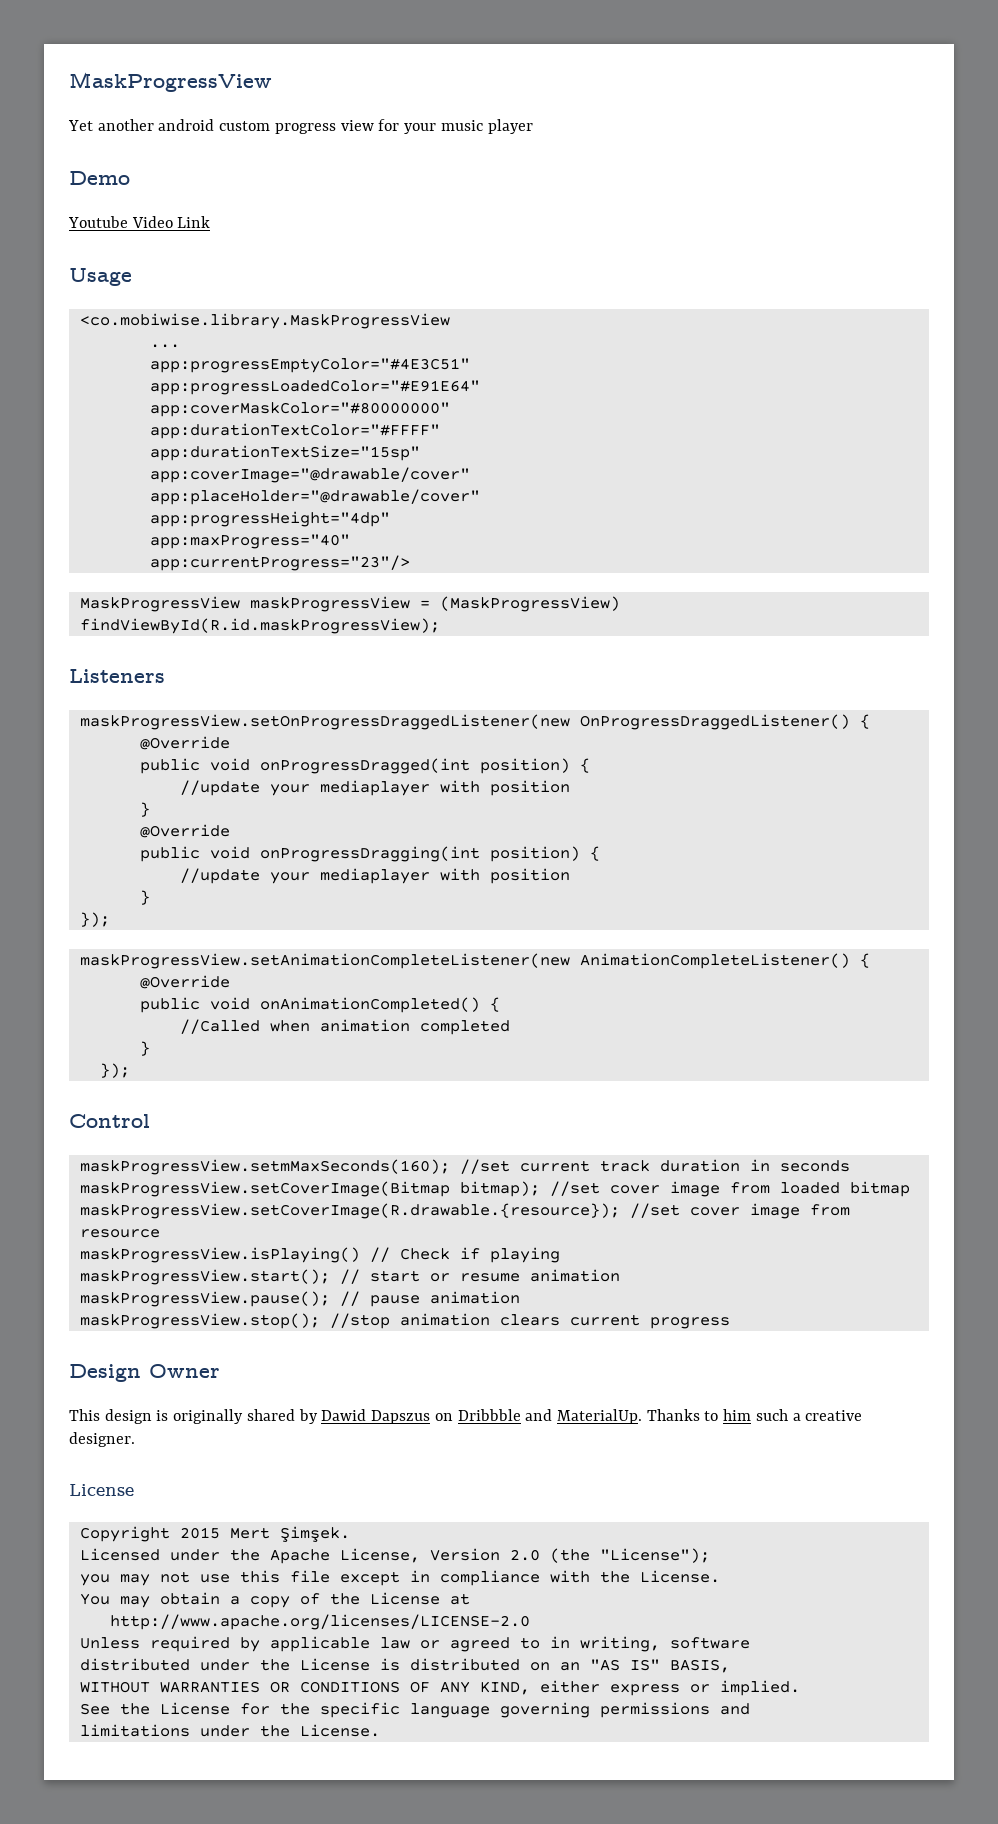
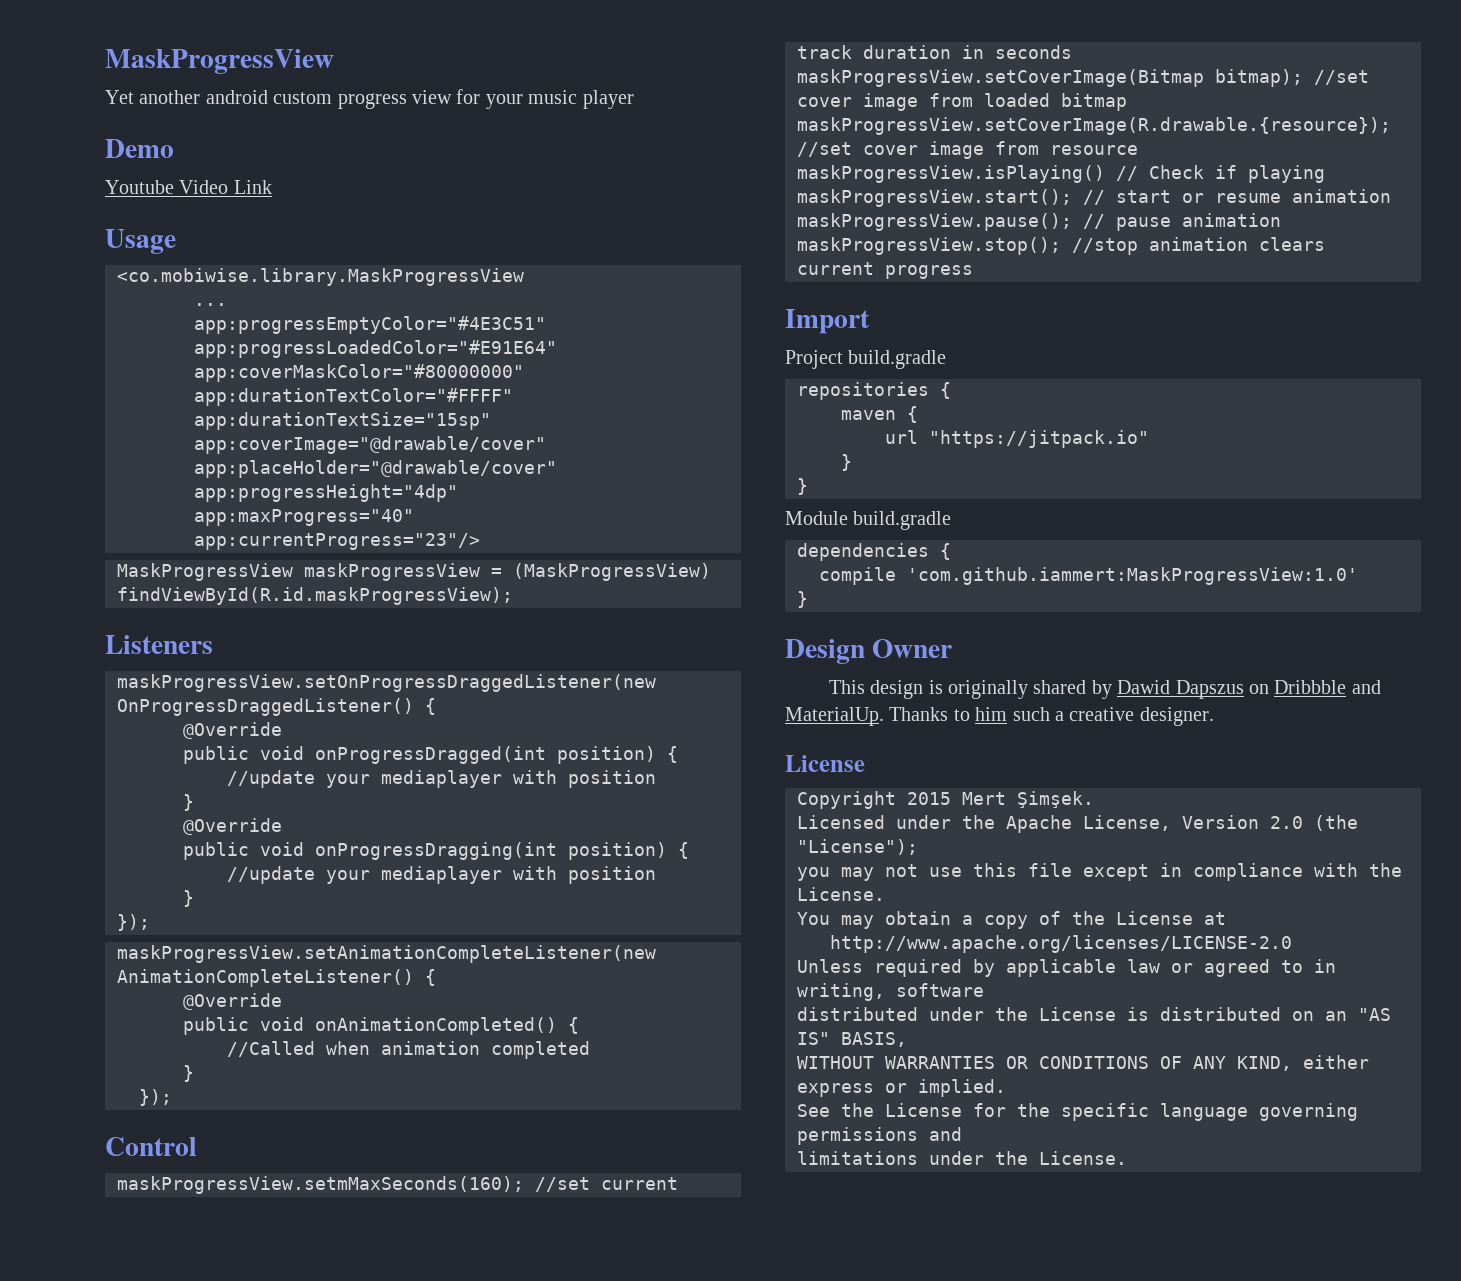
(730, 1323) none -> [785,309,870,334] [785,350,947,369] [797,382,951,400] [841,406,918,423] [885,430,1149,448] [841,454,852,471] [797,478,808,495] [785,511,952,530] [797,543,951,561] [819,567,1358,585] [797,591,808,608] // Import // Project build.gradle // repositories { // maven { // url "https://jitpack.io" // } // } // Module build.gradle // dependencies { // compile 'com.github.iammert:MaskProgressView:1.0' // }

